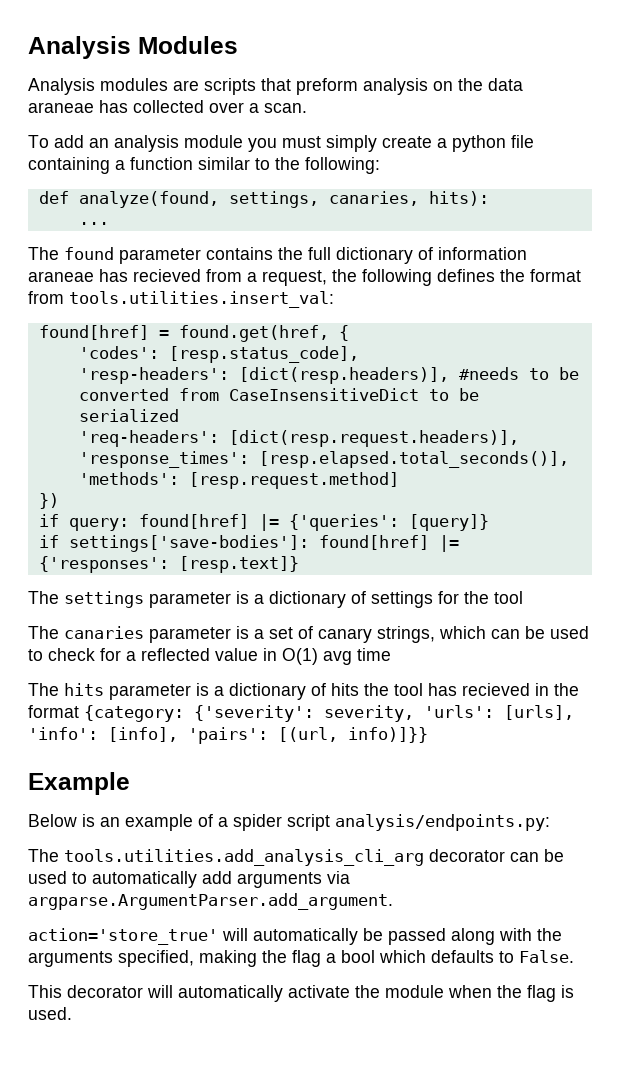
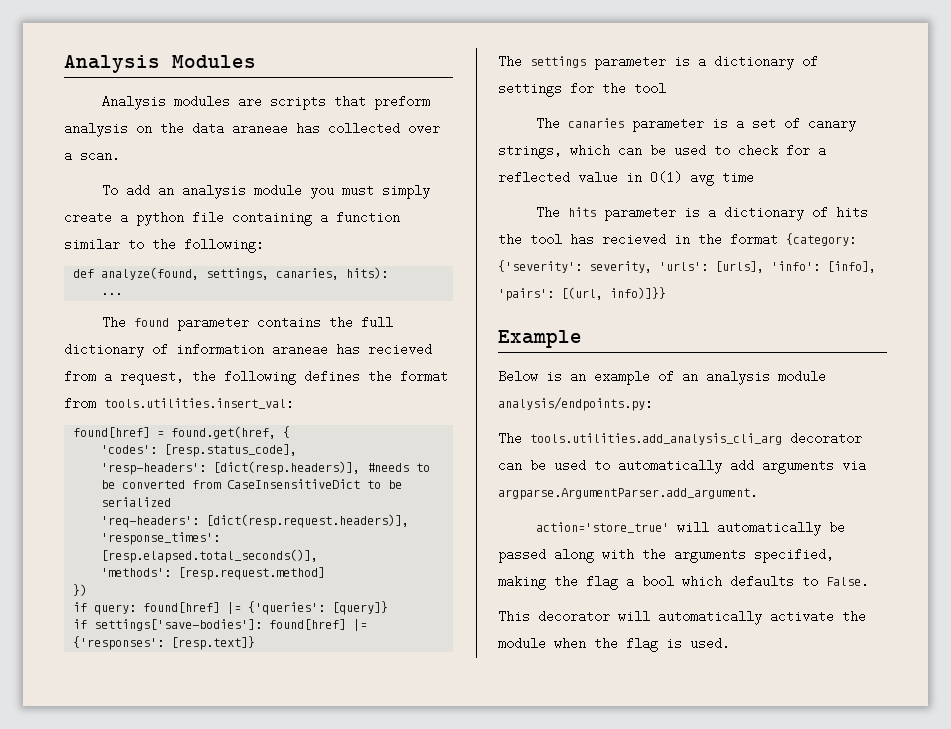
[218,814,330,831] a spider script -> [682,370,826,385] an analysis module

